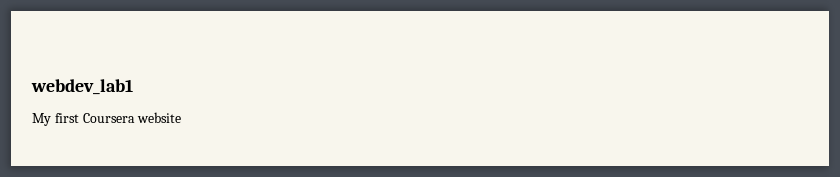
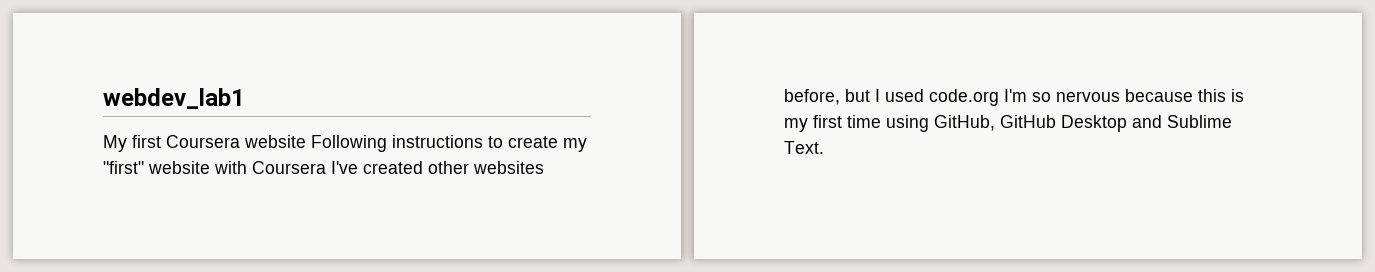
(182, 117) none -> [311,135,587,152] [103,161,544,174] [784,89,1244,106] [784,115,1232,132] [784,141,824,154] Following instructions to create my "first" website with Coursera I've created other websites before, but I used code.org I'm so nervous because this is my first time using GitHub, GitHub Desktop and Sublime Text.

